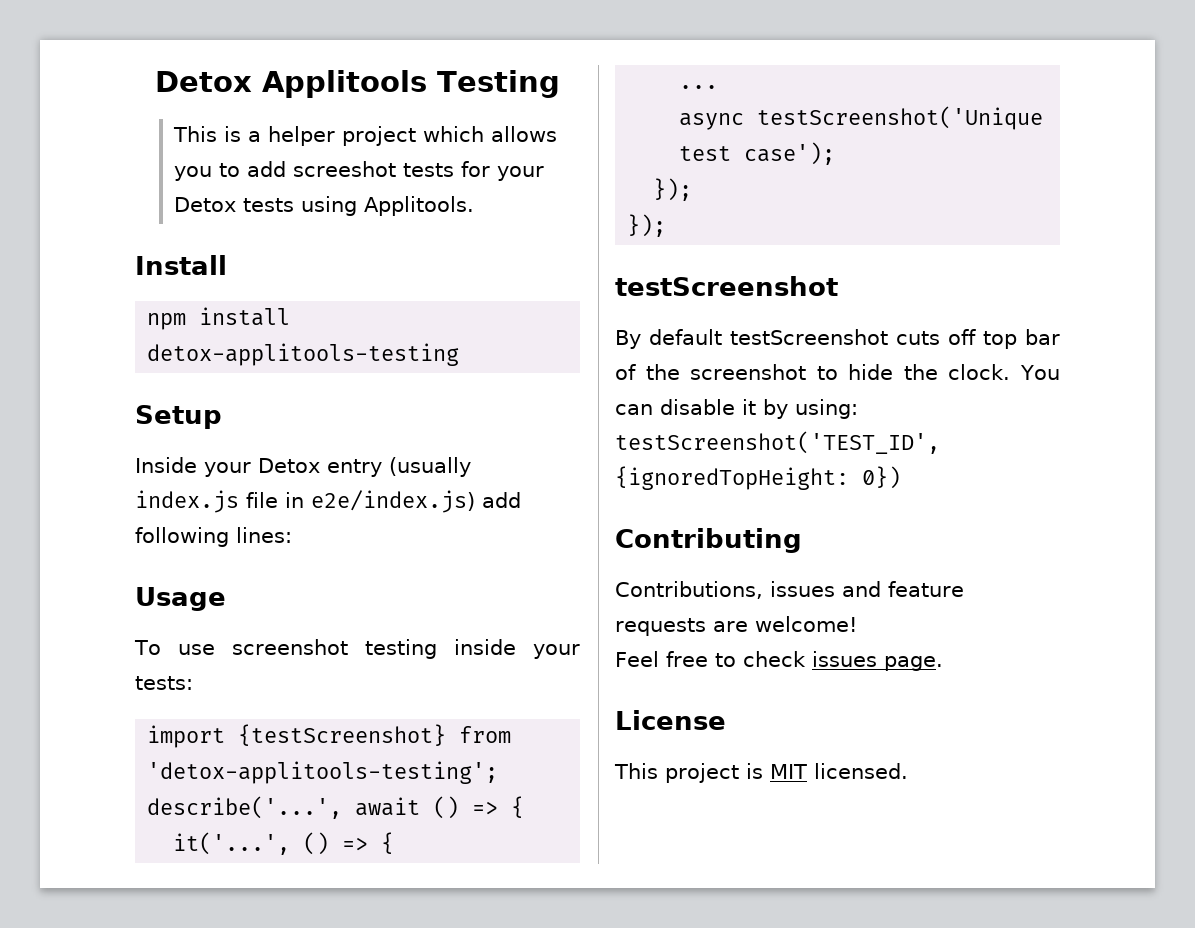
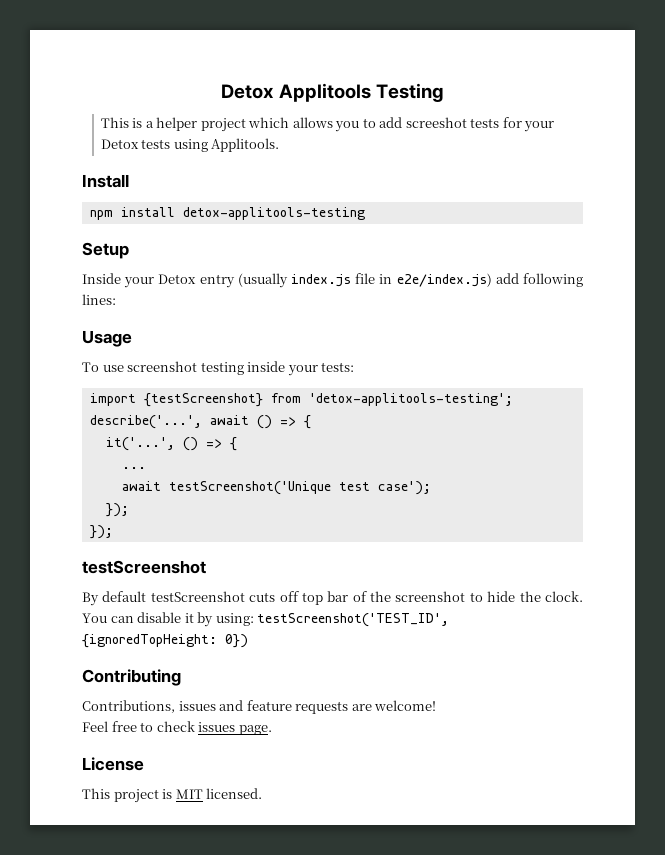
[679,113,745,130] async -> [121,481,161,491] await

